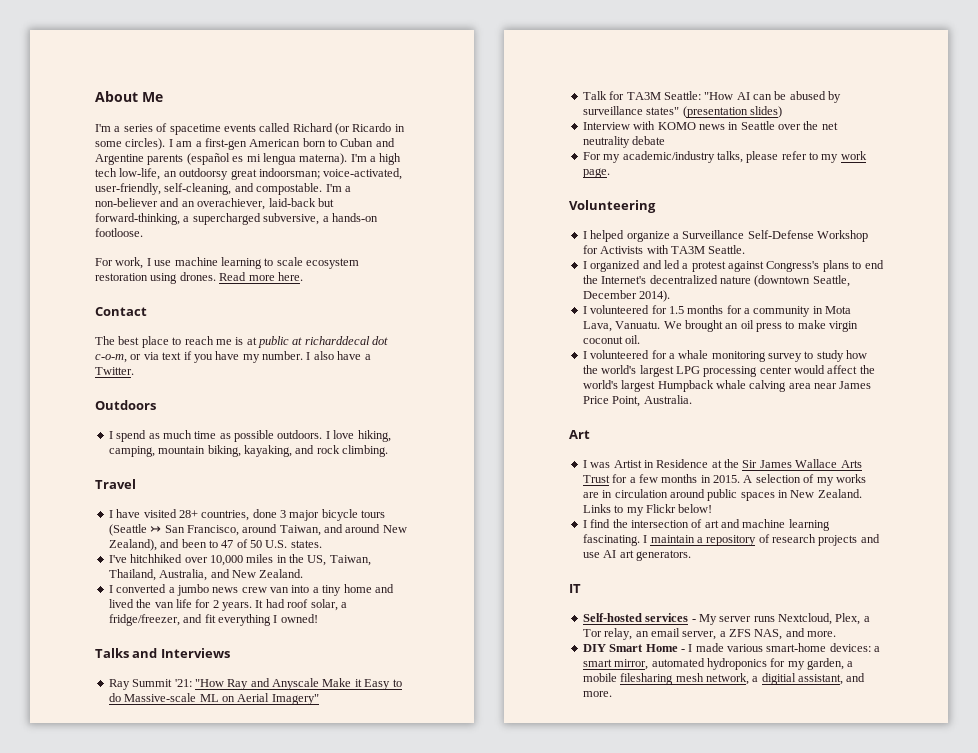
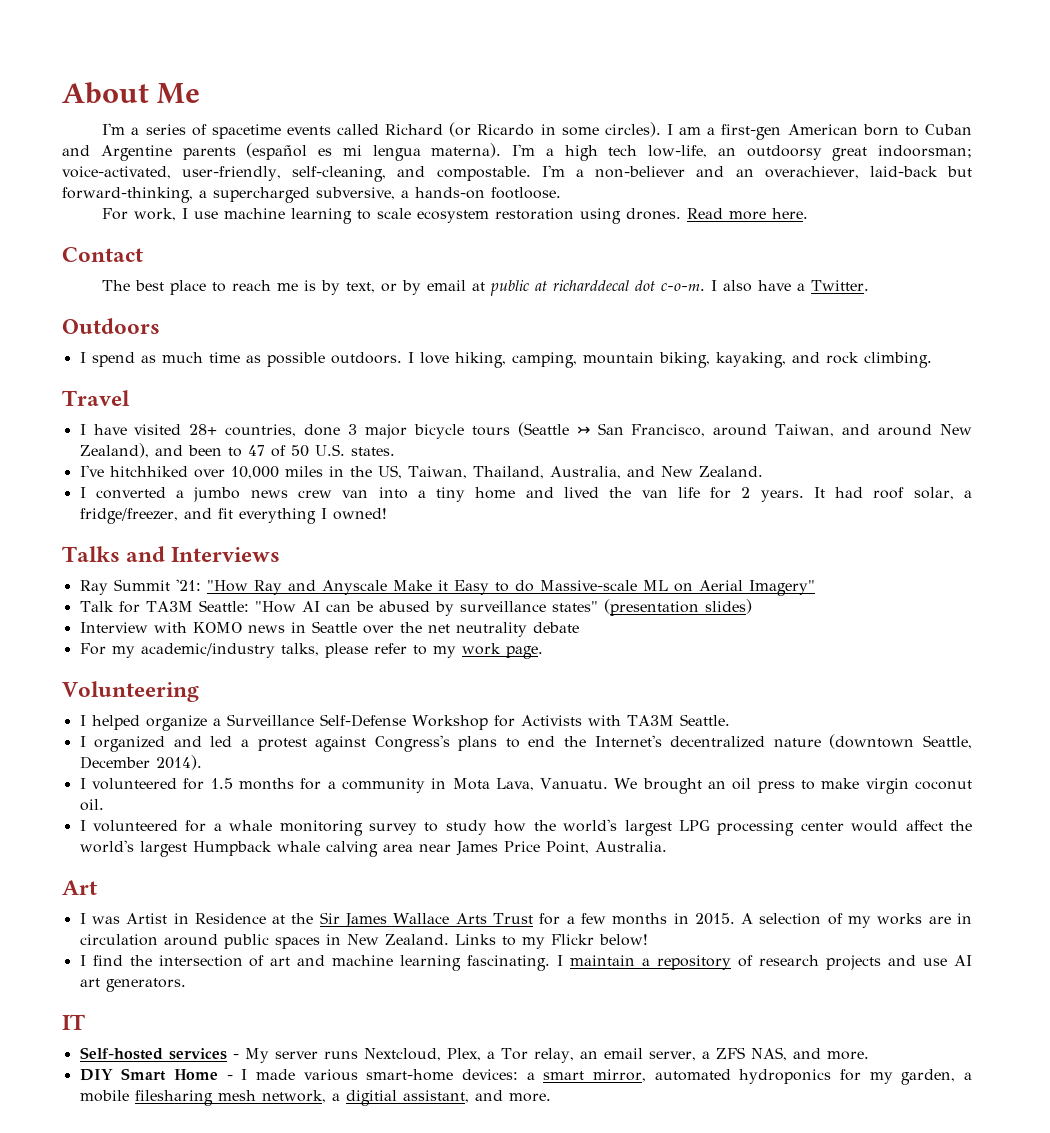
(244, 341) none -> [321,280,467,295] by text, or by email
[95,351,303,363] c-o-m, or via text if you have my number. -> [661,283,706,291] c-o-m.

